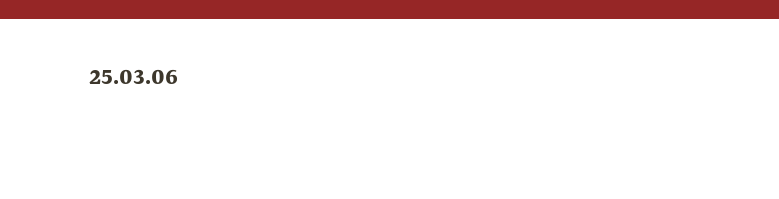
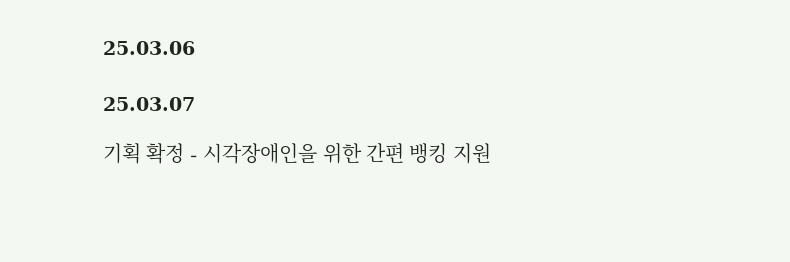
(178, 76) none -> [103,97,195,111] [103,143,491,164] // 25.03.07 // 기획 확정 - 시각장애인을 위한 간편 뱅킹 지원

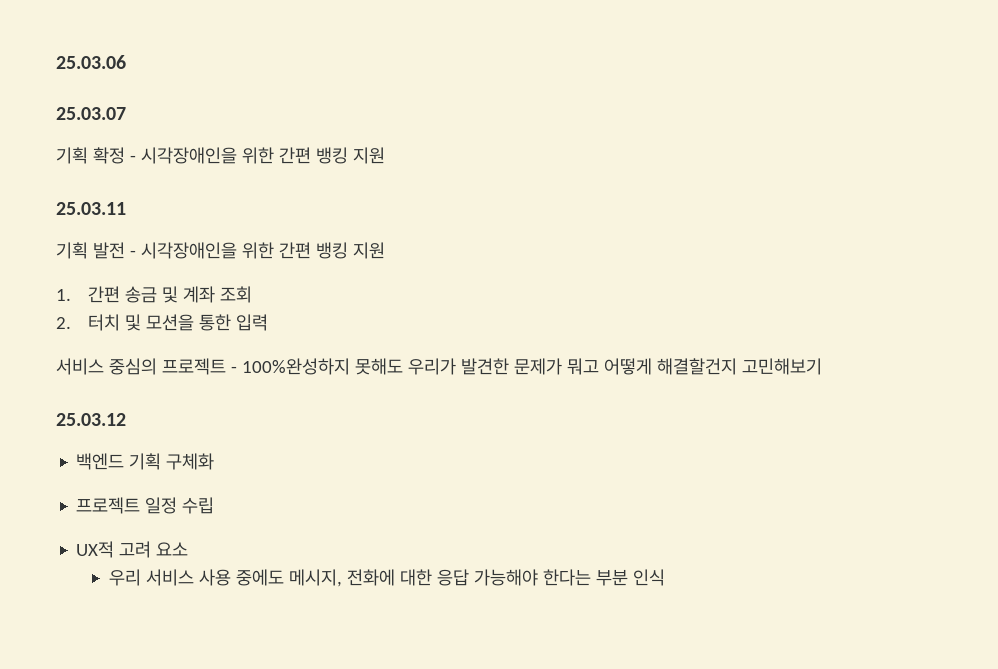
(491, 153) none -> [56,202,126,215] [56,242,385,259] [56,286,253,303] [56,314,269,331] [56,358,822,375] [56,413,126,426] [76,453,215,470] [76,497,215,514] [76,541,189,558] [108,569,665,587] // 25.03.11 // 기획 발전 - 시각장애인을 위한 간편 뱅킹 지원 // 1. 간편 송금 및 계좌 조회 // 2. 터치 및 모션을 통한 입력 // 서비스 중심의 프로젝트 - 100%완성하지 못해도 우리가 발견한 문제가 뭐고 어떻게 해결할건지 고민해보기 // 25.03.12 // 백엔드 기획 구체화 // 프로젝트 일정 수립 // UX적 고려 요소 // 우리 서비스 사용 중에도 메시지, 전화에 대한 응답 가능해야 한다는 부분 인식

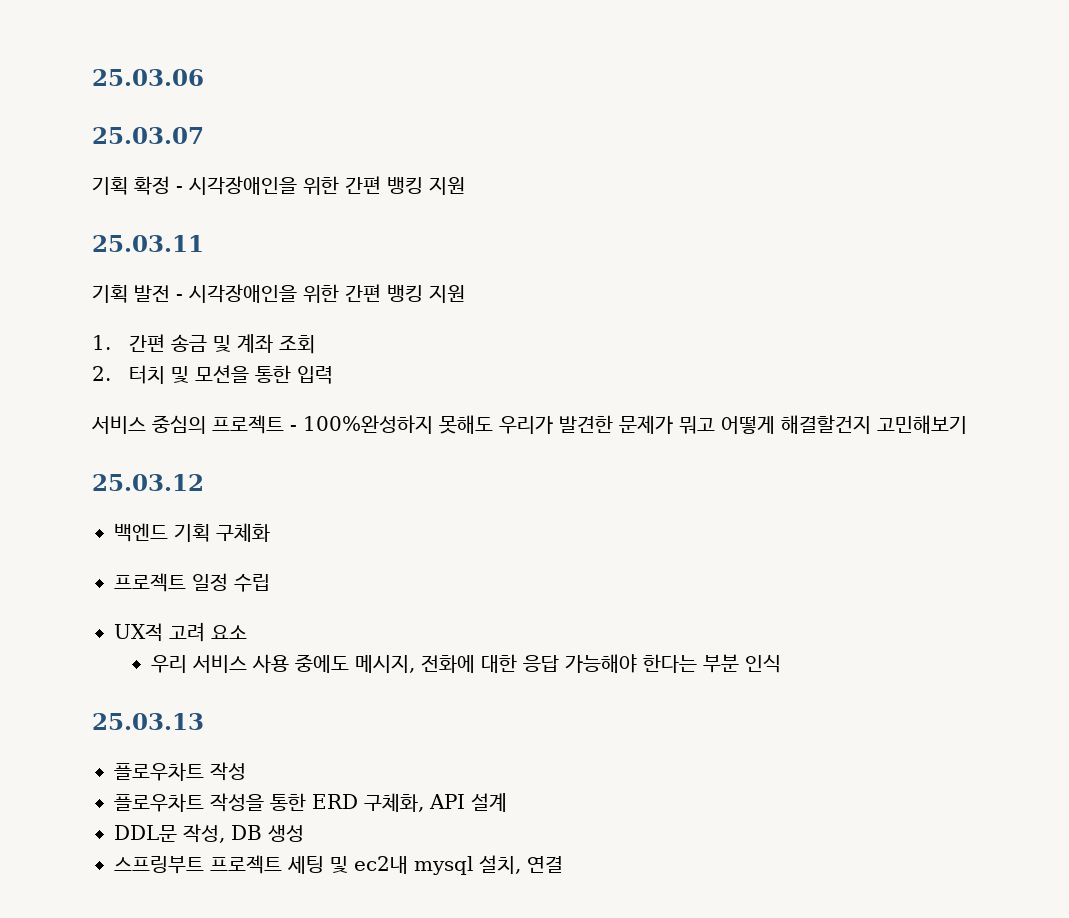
(665, 577) none -> [92,713,204,730] [114,762,246,781] [114,793,507,812] [114,824,304,843] [114,855,563,875] // 25.03.13 // 플로우차트 작성 // 플로우차트 작성을 통한 ERD 구체화, API 설계 // DDL문 작성, DB 생성 // 스프링부트 프로젝트 세팅 및 ec2내 mysql 설치, 연결

